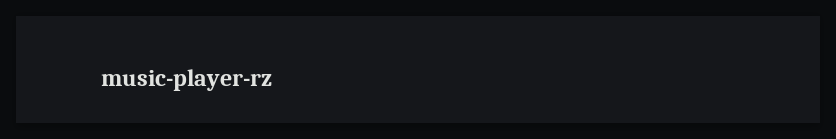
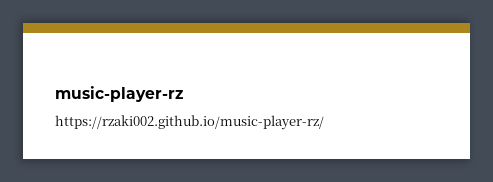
(272, 80) none -> [55,115,324,130] // https://rzaki002.github.io/music-player-rz/

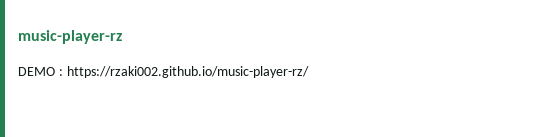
(183, 94) none -> [18,67,63,76] DEMO :

